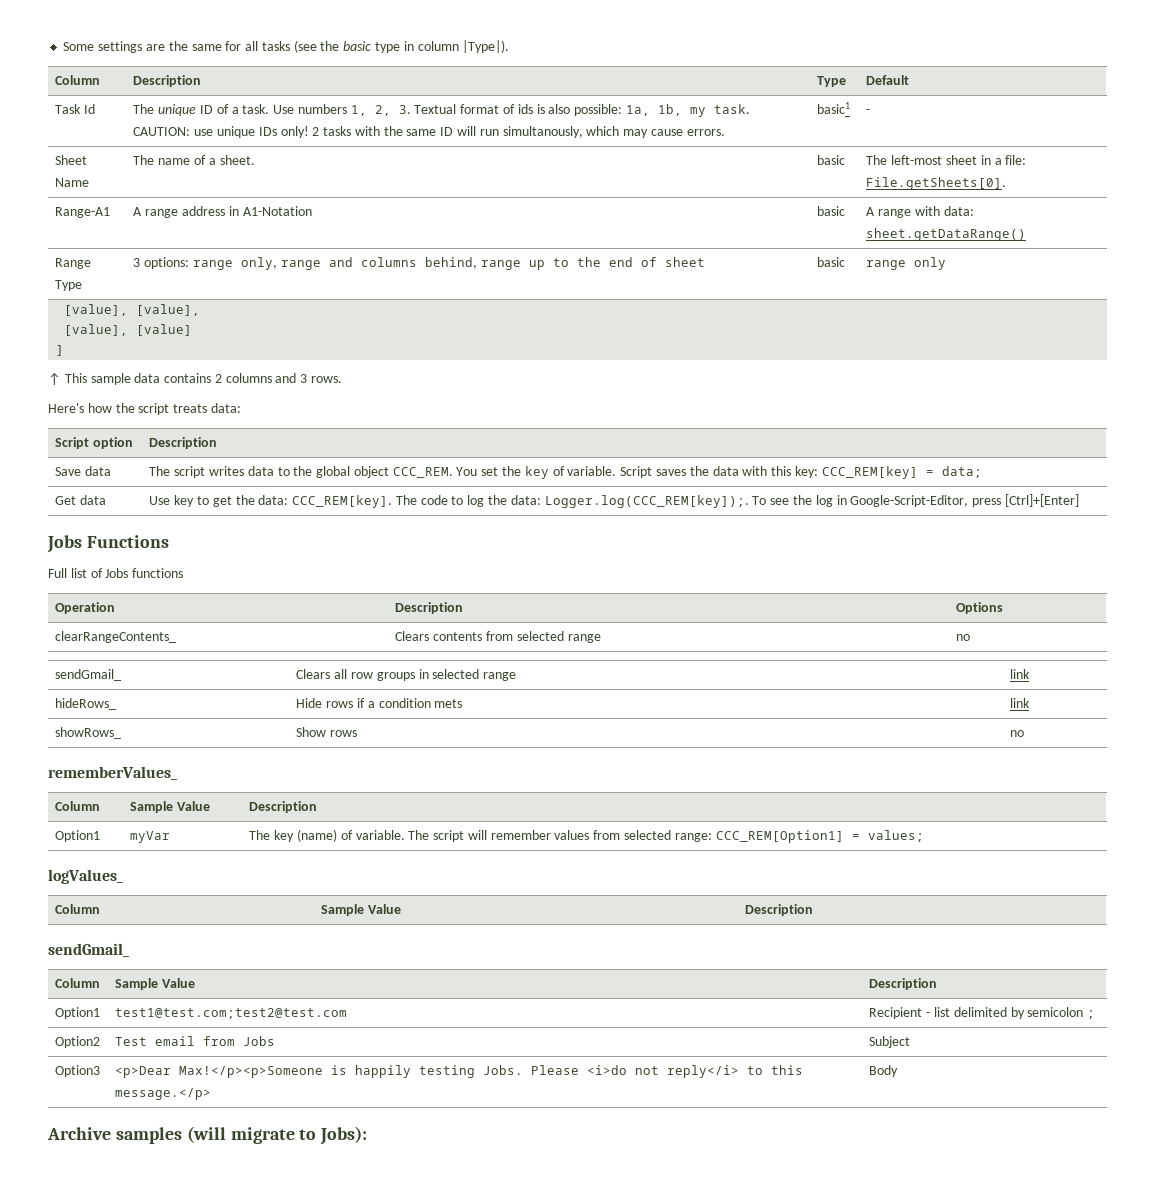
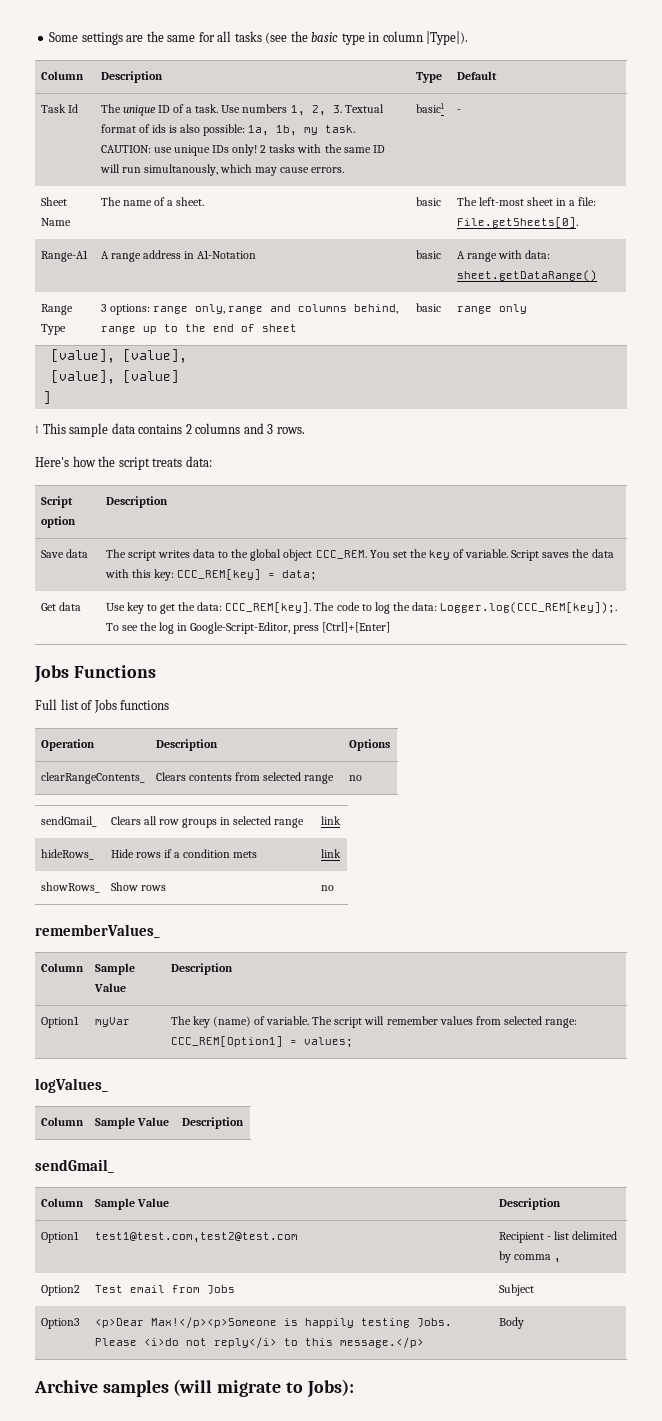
[115,1008,348,1019] test1@test.com;test2@test.com -> [94,1232,298,1243] test1@test.com,test2@test.com
[1027,1007,1096,1019] semicolon ; -> [513,1254,561,1263] comma ,

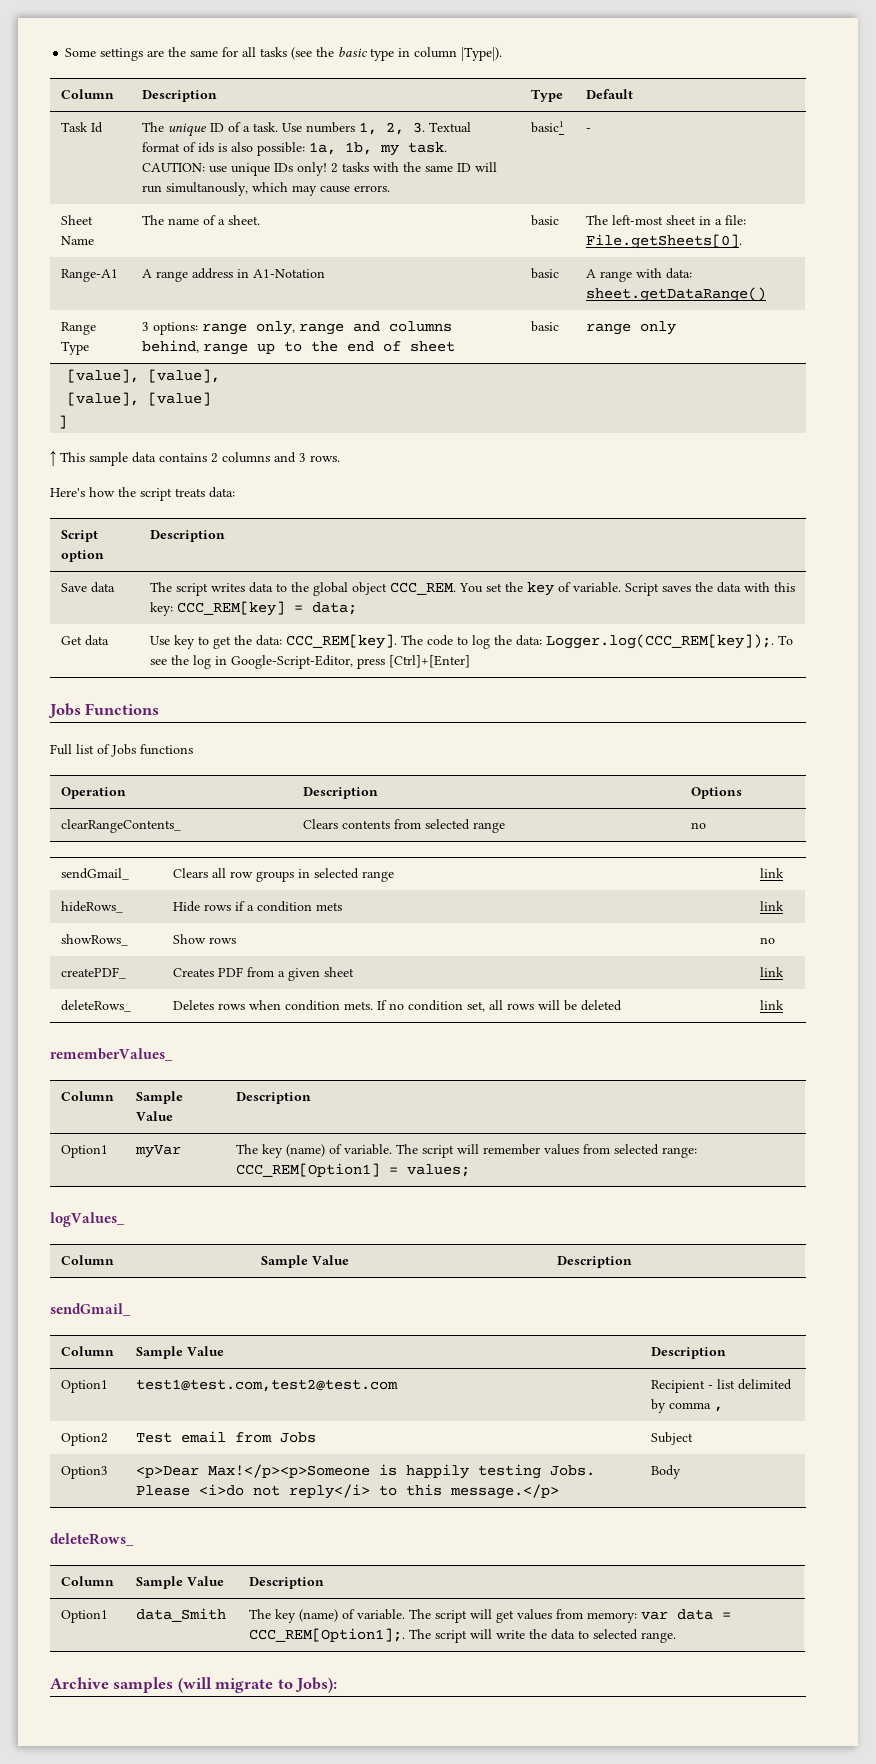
(334, 888) none -> [60,967,126,979] [172,967,354,981] [759,967,784,977] [60,1000,131,1012] [172,1000,622,1012] [759,1000,784,1010] // createPDF_ | Creates PDF from a given sheet | link // deleteRows_ | Deletes rows when condition mets. If no condition set, all rows will be deleted | link
(524, 1323) none -> [50,1533,134,1546] [60,1576,114,1586] [135,1576,224,1589] [248,1577,324,1589] [60,1610,108,1623] [135,1608,226,1622] [248,1609,731,1623] [248,1628,676,1643] // deleteRows_ // Column | Sample Value | Description // Option1 | data_Smith | The key (name) of variable. The script will get values from memory: var data = CCC_REM[Option1];. The script will write the data to selected range.

